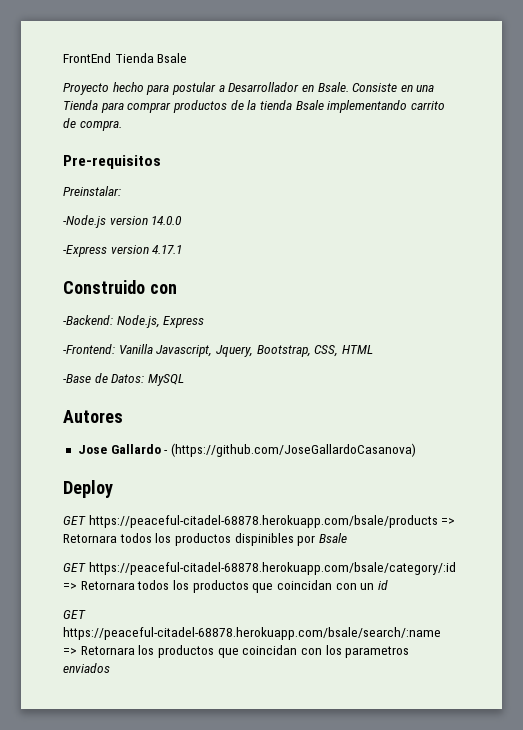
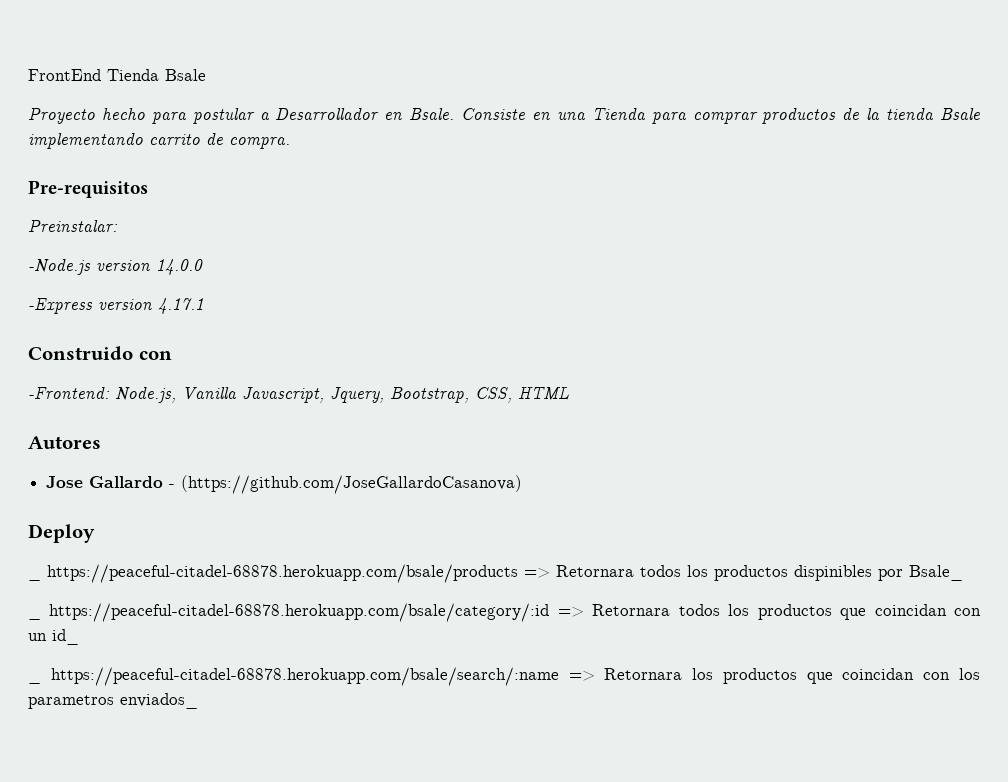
[63,315,205,328] [63,344,115,354] -Backend: Node.js, Express // -Frontend: -> [28,387,176,403] -Frontend: Node.js,
[63,373,184,386] // -Base de Datos: MySQL -> (569, 393) none
[63,516,86,525] GET -> [28,577,41,581] _
[318,533,347,543] [63,563,86,572] Bsale // GET -> [909,565,963,581] [28,616,41,620] Bsale_ // _
[377,580,388,590] [63,610,86,619] id // GET -> [52,629,79,645] [28,680,41,684] id_ // _
[63,663,110,673] enviados -> [120,693,198,709] enviados_

